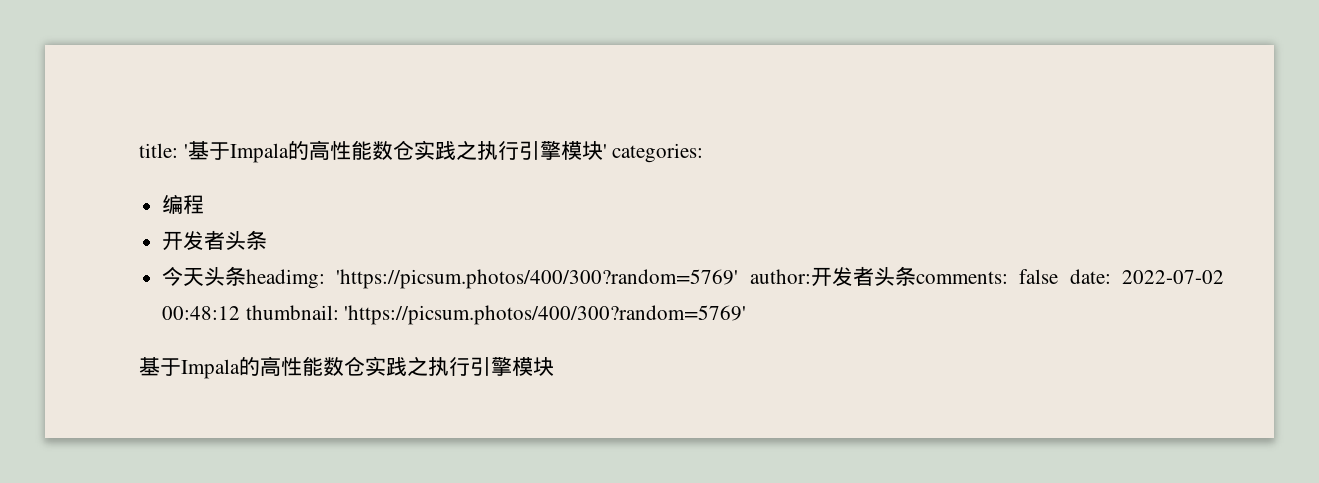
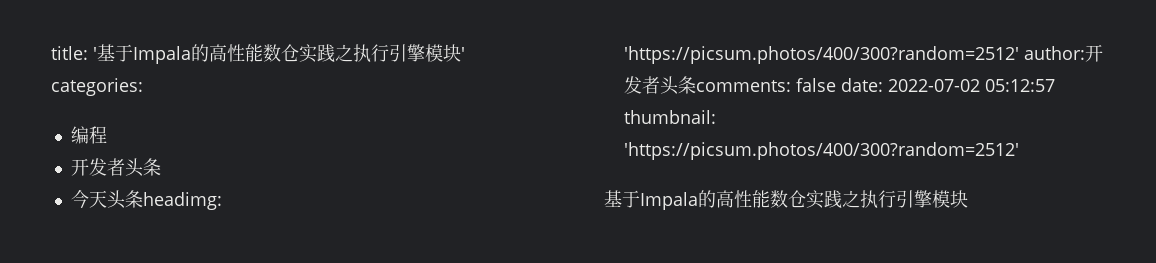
[336,269,739,289] 'https://picsum.photos/400/300?random=5769' -> [623,46,1019,64] 'https://picsum.photos/400/300?random=2512'
[162,305,747,325] 00:48:12 thumbnail: 'https://picsum.photos/400/300?random=5769' -> [984,79,1055,92] [623,110,716,124] [623,142,1019,160] 05:12:57 thumbnail: 'https://picsum.photos/400/300?random=2512'

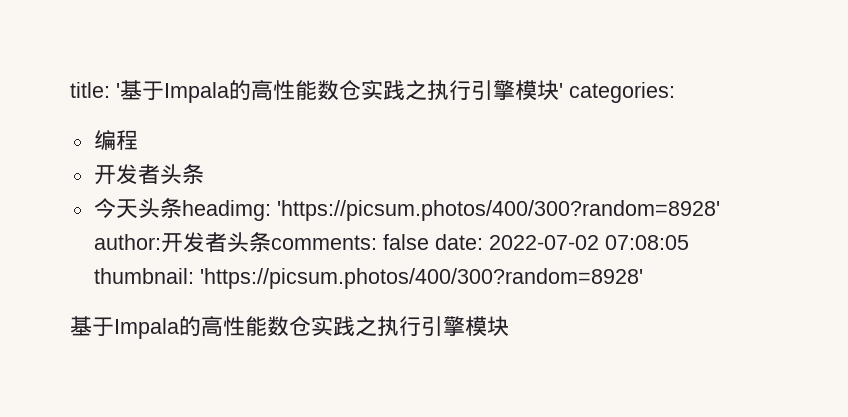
[623,46,1019,64] 'https://picsum.photos/400/300?random=2512' -> [276,200,720,221] 'https://picsum.photos/400/300?random=8928'
[984,79,1055,92] [623,110,716,124] [623,142,1019,160] 05:12:57 thumbnail: 'https://picsum.photos/400/300?random=2512' -> [604,235,689,250] [93,268,643,289] 07:08:05 thumbnail: 'https://picsum.photos/400/300?random=8928'

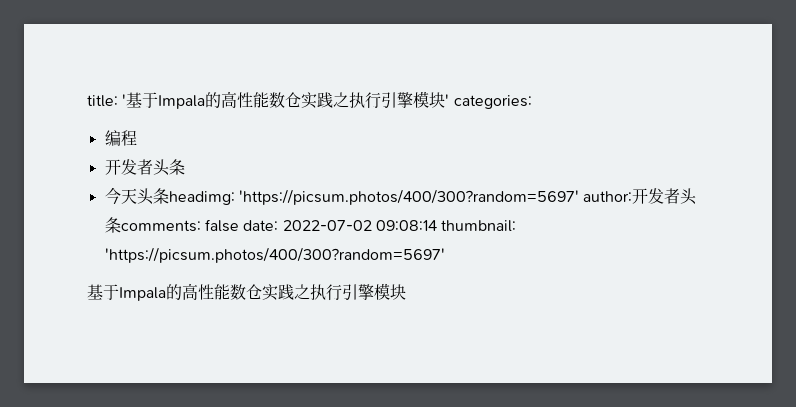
[276,200,720,221] 'https://picsum.photos/400/300?random=8928' -> [238,189,579,205] 'https://picsum.photos/400/300?random=5697'
[604,235,689,250] [93,268,643,289] 07:08:05 thumbnail: 'https://picsum.photos/400/300?random=8928' -> [375,220,517,232] [104,247,445,263] 09:08:14 thumbnail: 'https://picsum.photos/400/300?random=5697'

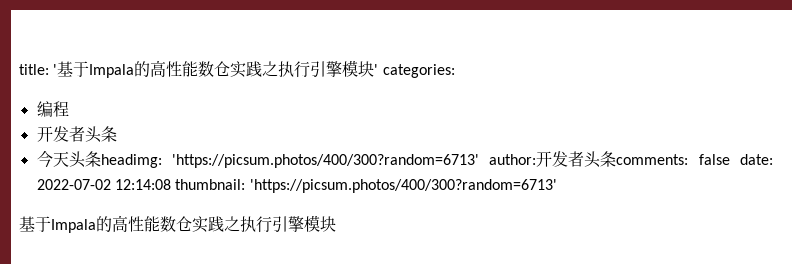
[238,189,579,205] 'https://picsum.photos/400/300?random=5697' -> [171,154,479,168] 'https://picsum.photos/400/300?random=6713'
[375,220,517,232] [104,247,445,263] 09:08:14 thumbnail: 'https://picsum.photos/400/300?random=5697' -> [114,179,557,193] 12:14:08 thumbnail: 'https://picsum.photos/400/300?random=6713'

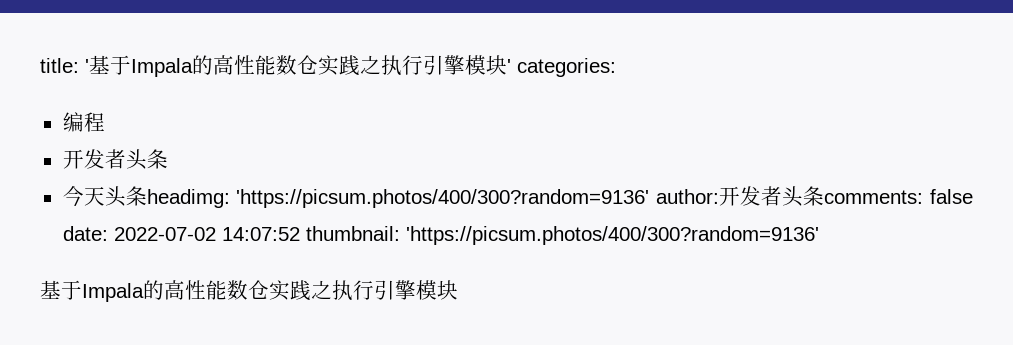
[171,154,479,168] 'https://picsum.photos/400/300?random=6713' -> [236,189,650,208] 'https://picsum.photos/400/300?random=9136'
[114,179,557,193] 12:14:08 thumbnail: 'https://picsum.photos/400/300?random=6713' -> [221,226,819,245] 14:07:52 thumbnail: 'https://picsum.photos/400/300?random=9136'

